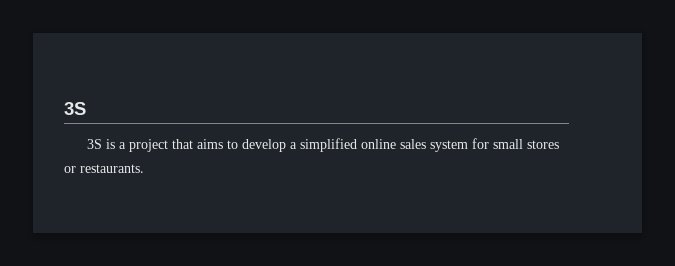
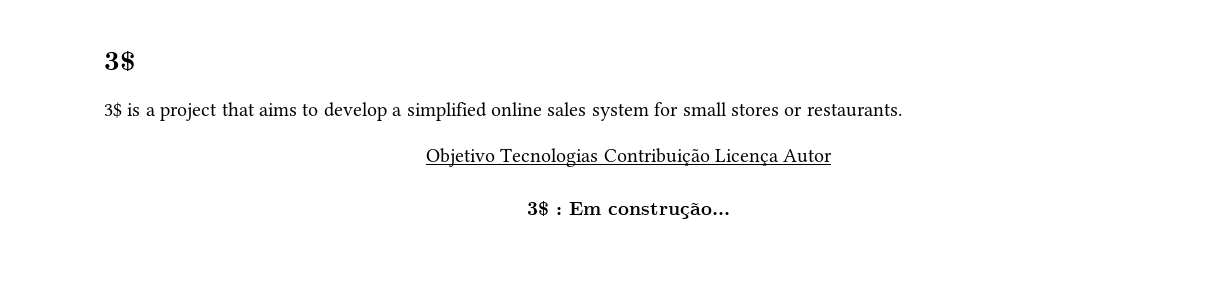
[64,102,86,115] [87,139,103,149] 3S // 3S -> [104,51,136,71] [104,102,122,118] 3$ // 3$
(144, 168) none -> [425,148,833,167] [527,201,730,219] // Objetivo Tecnologias Contribuição Licença Autor // 3$ : Em construção...

